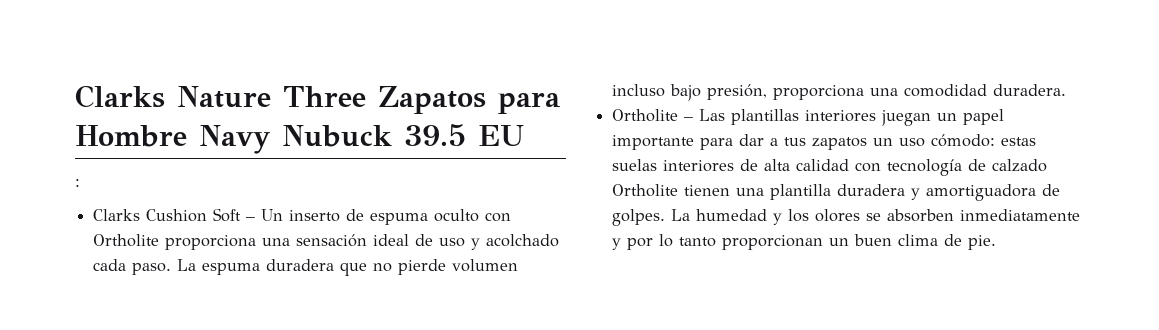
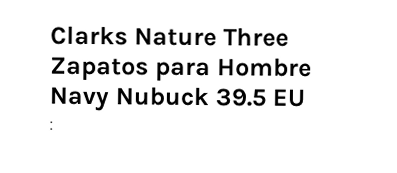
[93,208,512,225] [93,234,560,250] [93,259,519,276] [612,84,1067,101] [612,109,1005,126] [612,134,1037,150] [612,159,1048,176] [612,184,1061,201] [612,209,1081,226] [612,234,997,250] // Clarks Cushion Soft – Un inserto de espuma oculto con Ortholite proporciona una sensación ideal de uso y acolchado cada paso. La espuma duradera que no pierde volumen incluso bajo presión, proporciona una comodidad duradera. // Ortholite – Las plantillas interiores juegan un papel importante para dar a tus zapatos un uso cómodo: estas suelas interiores de alta calidad con tecnología de calzado Ortholite tienen una plantilla duradera y amortiguadora de golpes. La humedad y los olores se absorben inmediatamente y por lo tanto proporcionan un buen clima de pie. -> (53, 125) none

